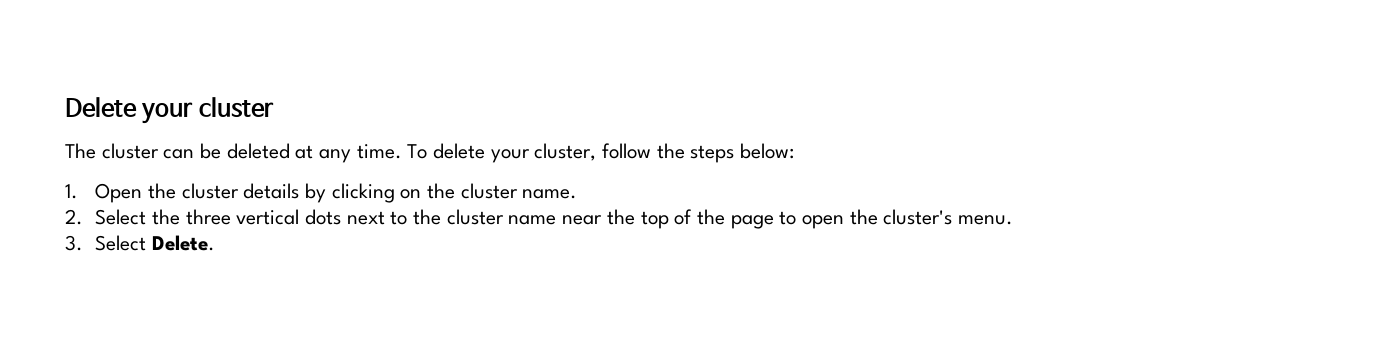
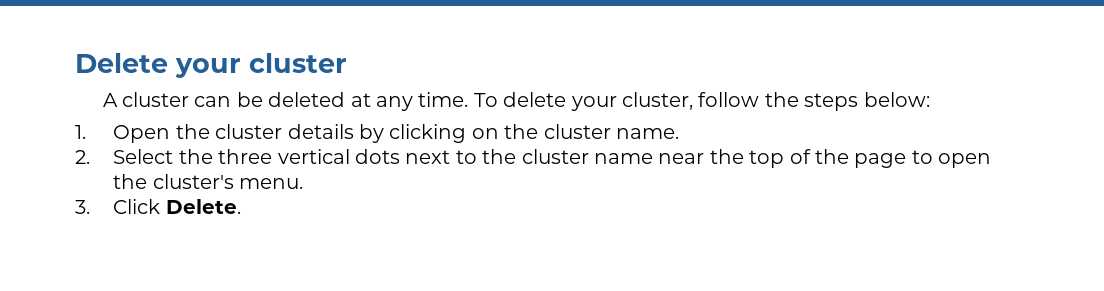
[65,143,96,159] The -> [102,93,118,107] A
[95,235,147,251] Select -> [113,199,161,214] Click

